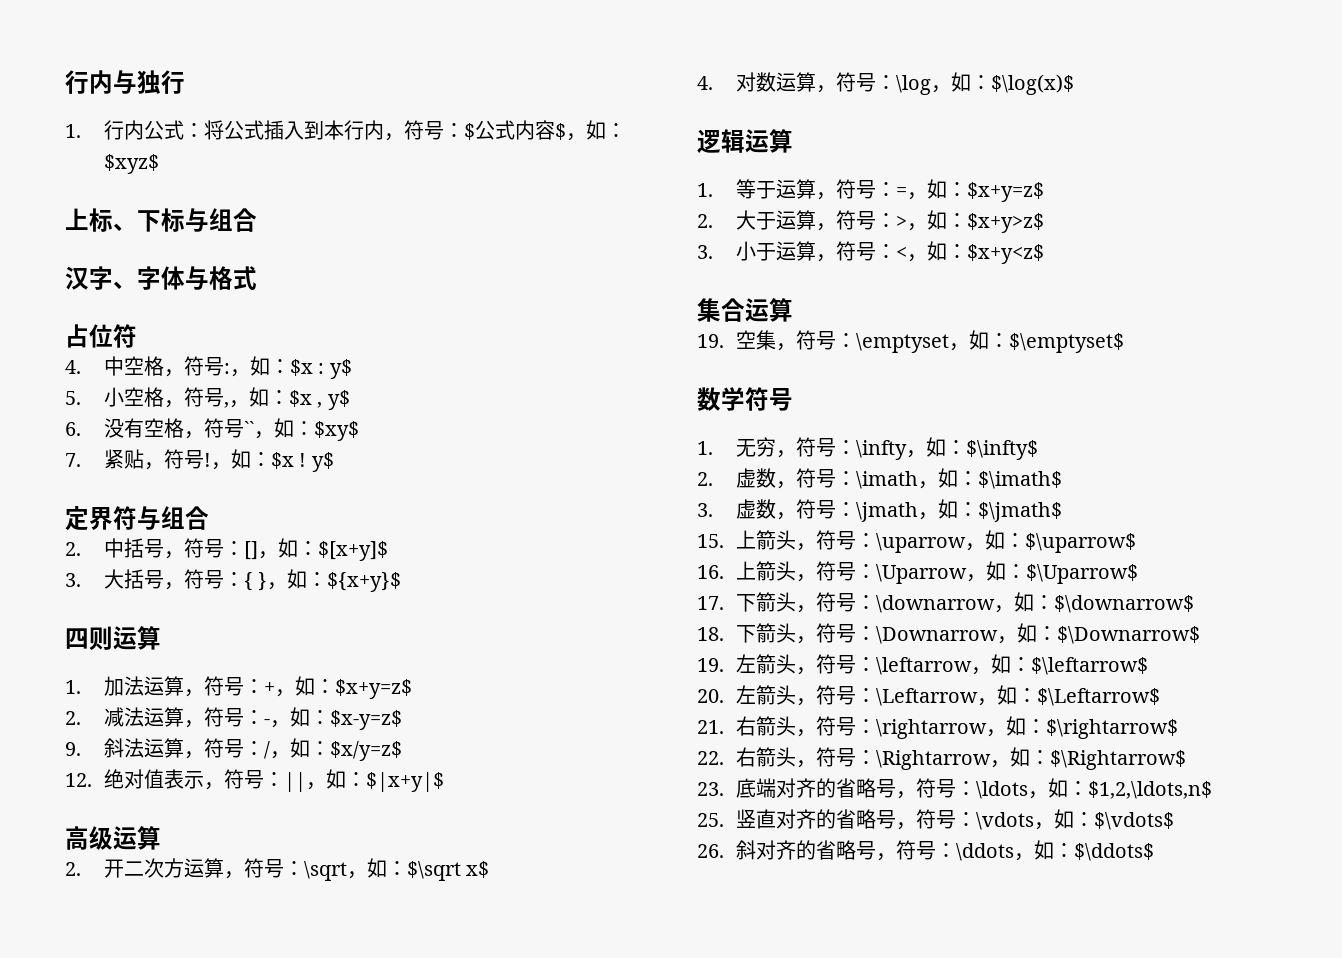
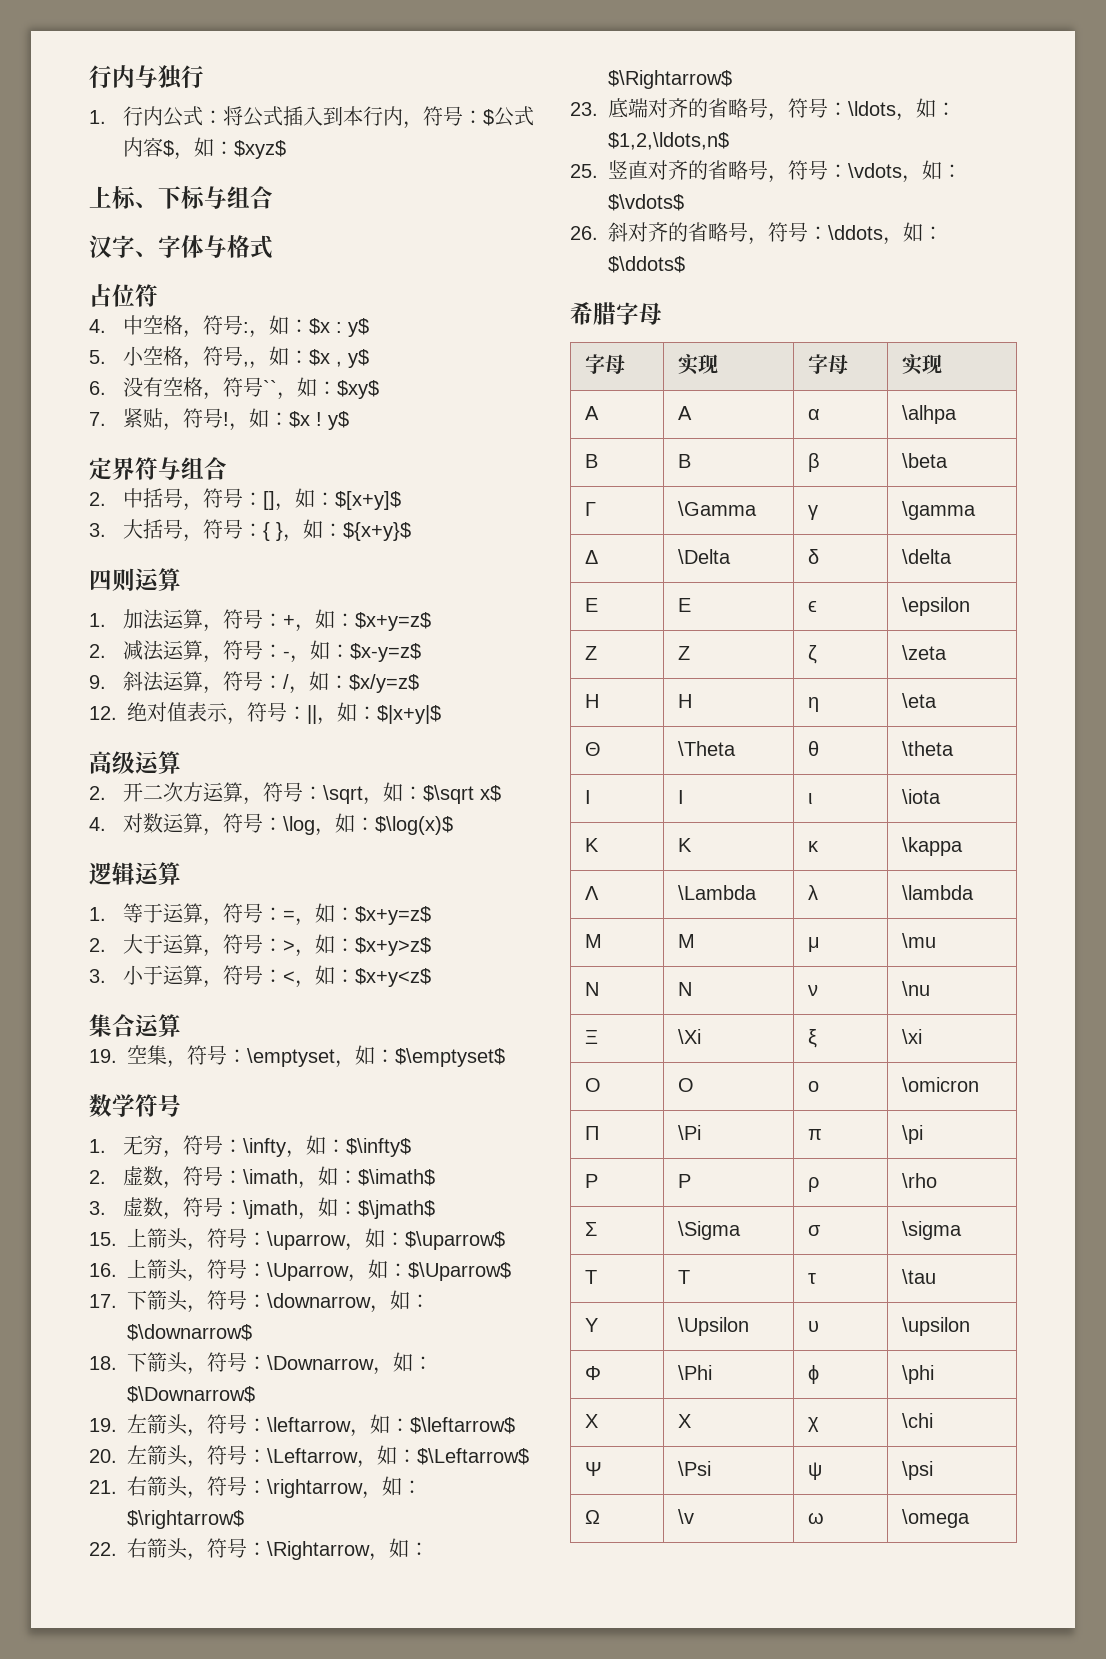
(1154, 852) none -> [570,302,662,325] [585,354,626,374] [678,354,719,375] [808,354,849,374] [902,354,943,375] [585,406,600,420] [678,406,693,420] [808,409,821,420] [902,405,958,424] [585,454,599,468] [678,454,692,468] [808,453,821,472] [902,453,949,468] [585,502,597,516] [678,501,758,516] [808,505,819,520] [902,501,977,520] [585,550,599,564] [678,549,732,564] [808,549,820,564] [902,549,953,564] [585,598,599,612] [678,598,692,612] [808,601,818,612] [902,597,971,616] [585,646,598,660] [678,646,691,660] [808,645,818,664] [902,645,948,660] [585,694,600,708] [678,694,693,708] [808,697,820,712] [902,693,938,708] [585,742,602,756] [678,741,737,756] [808,741,820,756] [902,741,955,756] [585,790,592,804] [678,790,685,804] [808,793,813,804] [902,789,942,804] [585,838,600,852] [678,838,693,852] [808,841,820,852] [902,837,964,856] [585,886,600,900] [678,885,758,900] [808,885,819,900] [902,885,975,900] [585,934,603,948] [678,934,696,948] [808,937,821,952] [902,933,937,948] [585,982,600,996] [678,982,693,996] [808,985,819,996] [902,981,931,996] [585,1030,599,1044] [678,1029,702,1044] [808,1029,818,1048] [902,1029,923,1044] [585,1078,602,1092] [678,1078,695,1092] [808,1081,820,1092] [902,1077,980,1092] [585,1126,600,1140] [678,1125,702,1140] [808,1129,823,1140] [902,1125,924,1144] [585,1174,599,1188] [678,1174,692,1188] [808,1177,820,1192] [902,1173,938,1188] [585,1222,598,1236] [678,1221,742,1240] [808,1225,822,1236] [902,1221,963,1240] [585,1270,598,1284] [678,1270,691,1284] [808,1273,817,1284] [902,1269,937,1284] [585,1318,599,1332] [678,1317,750,1336] [808,1321,820,1332] [902,1317,971,1336] [585,1366,602,1380] [678,1365,713,1380] [808,1365,820,1384] [902,1365,935,1384] [585,1414,599,1428] [678,1414,692,1428] [808,1417,820,1432] [902,1413,934,1428] [585,1462,603,1476] [678,1461,712,1476] [808,1462,823,1480] [902,1461,934,1480] [585,1510,601,1524] [678,1509,695,1524] [808,1513,825,1524] [902,1509,971,1528] // 希腊字母 // 字母 | 实现 | 字母 | 实现 // A | A | α | \alhpa // B | B | β | \beta // Γ | \Gamma | γ | \gamma // Δ | \Delta | δ | \delta // E | E | ϵ | \epsilon // Z | Z | ζ | \zeta // H | H | η | \eta // Θ | \Theta | θ | \theta // I | I | ι | \iota // K | K | κ | \kappa // Λ | \Lambda | λ | \lambda // M | M | μ | \mu // N | N | ν | \nu // Ξ | \Xi | ξ | \xi // O | O | ο | \omicron // Π | \Pi | π | \pi // P | P | ρ | \rho // Σ | \Sigma | σ | \sigma // T | T | τ | \tau // Υ | \Upsilon | υ | \upsilon // Φ | \Phi | ϕ | \phi // X | X | χ | \chi // Ψ | \Psi | ψ | \psi // Ω | \v | ω | \omega

